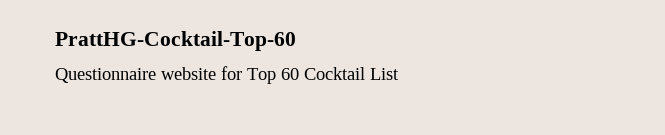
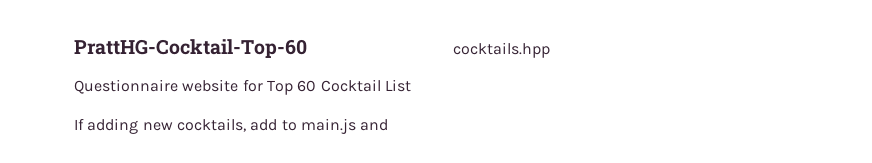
(399, 74) none -> [74,118,389,134] [453,42,550,58] // If adding new cocktails, add to main.js and cocktails.hpp

